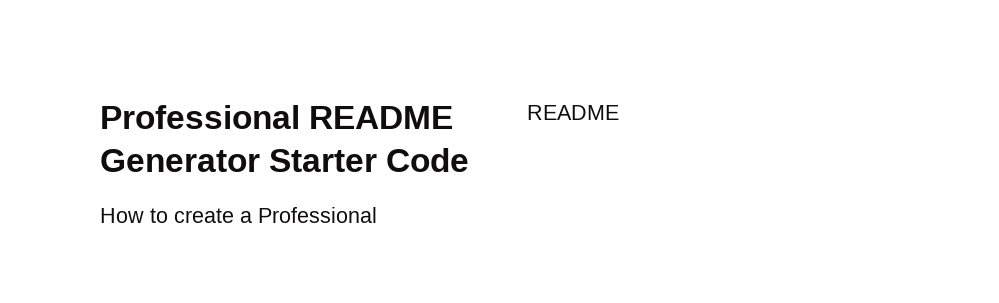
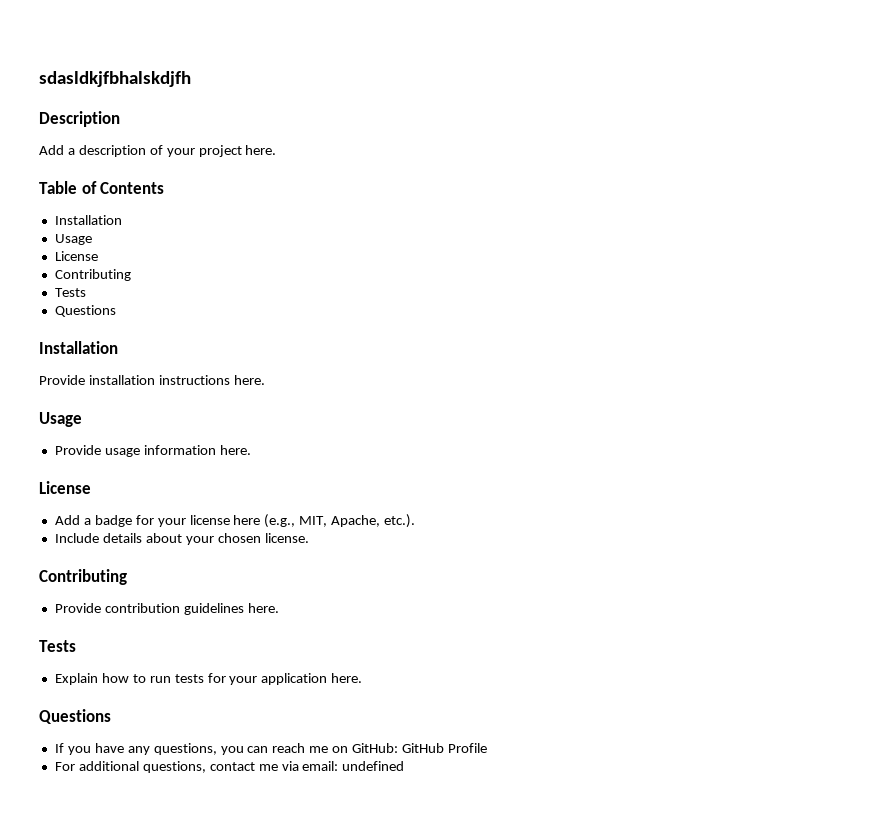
[100,105,454,129] [100,148,470,172] [100,207,377,223] [527,105,619,120] Professional README Generator Starter Code // How to create a Professional README -> [39,71,191,87] [39,111,120,127] [39,145,277,157] [39,181,165,194] [54,215,122,225] [54,234,92,245] [54,251,98,261] [54,269,131,281] [54,288,86,297] [54,305,116,317] [39,341,118,354] [39,375,265,385] [39,412,82,427] [54,445,251,457] [39,481,91,494] [54,514,416,528] [54,533,309,545] [39,569,127,585] [54,603,279,615] [39,640,76,652] [54,673,363,685] [39,709,111,724] [54,743,487,755] [54,761,405,773] sdasldkjfbhalskdjfh // Description // Add a description of your project here. // Table of Contents // Installation // Usage // License // Contributing // Tests // Questions // Installation // Provide installation instructions here. // Usage // Provide usage information here. // License // Add a badge for your license here (e.g., MIT, Apache, etc.). // Include details about your chosen license. // Contributing // Provide contribution guidelines here. // Tests // Explain how to run tests for your application here. // Questions // If you have any questions, you can reach me on GitHub: GitHub Profile // For additional questions, contact me via email: undefined

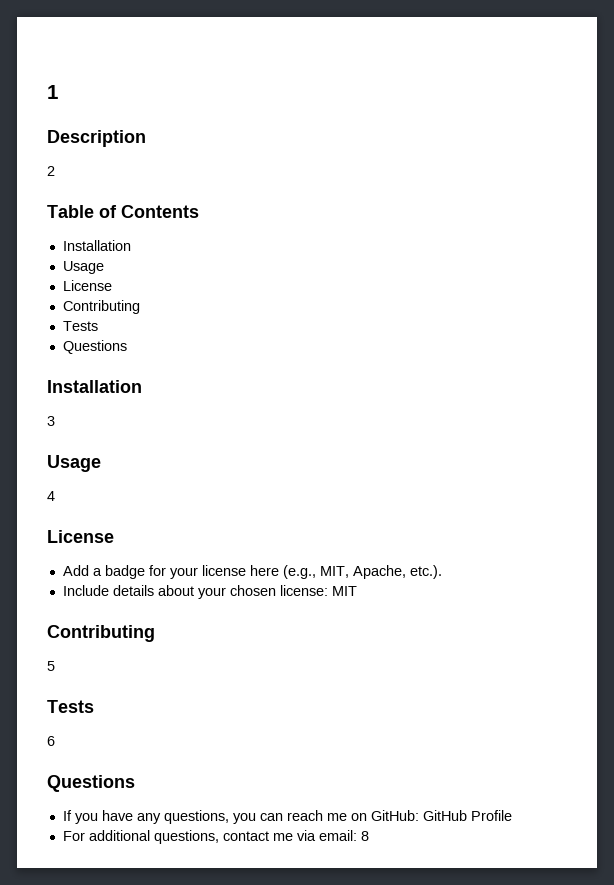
[39,71,191,87] sdasldkjfbhalskdjfh -> [47,85,58,99] 1
[39,145,277,157] Add a description of your project here. -> [47,166,55,176] 2
[39,375,265,385] [39,412,82,427] [54,445,251,457] Provide installation instructions here. // Usage // Provide usage information here. -> [47,416,55,426] [47,455,101,472] [47,491,55,501] 3 // Usage // 4
[264,533,309,543] [39,569,127,585] [54,603,279,615] [39,640,76,652] [54,673,363,685] license. // Contributing // Provide contribution guidelines here. // Tests // Explain how to run tests for your application here. -> [279,585,357,596] [47,625,155,642] [47,661,55,671] [47,700,94,713] [47,736,55,746] license: MIT // Contributing // 5 // Tests // 6
[342,761,405,771] undefined -> [360,831,369,841] 8

